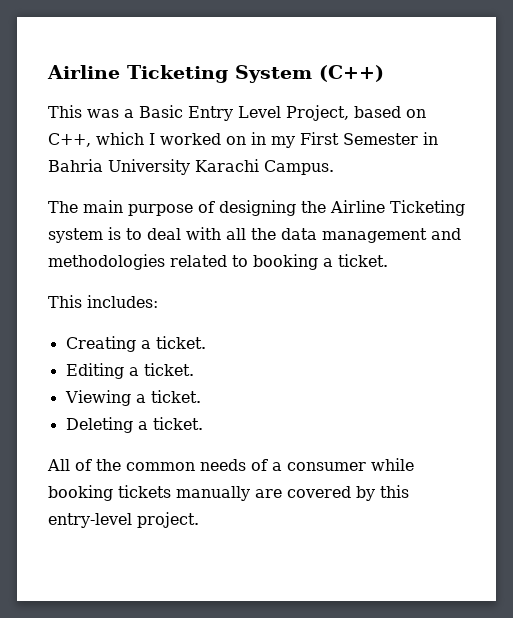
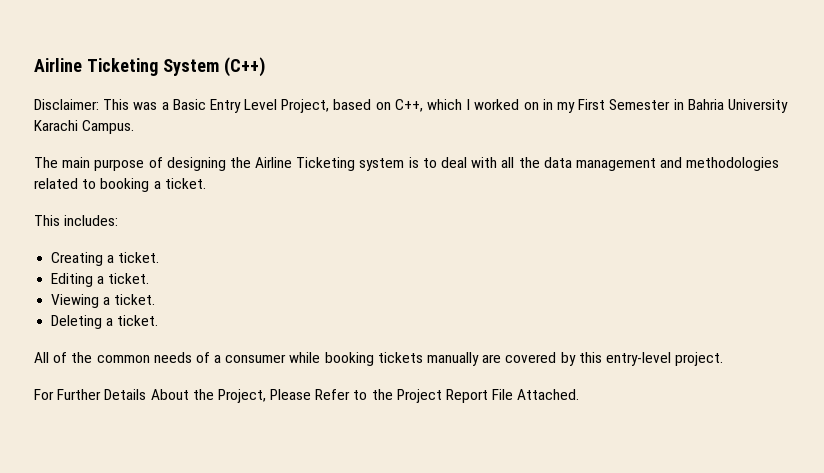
(384, 73) none -> [34,99,99,110] Disclaimer:
(199, 520) none -> [34,389,580,403] // For Further Details About the Project, Please Refer to the Project Report File Attached.

